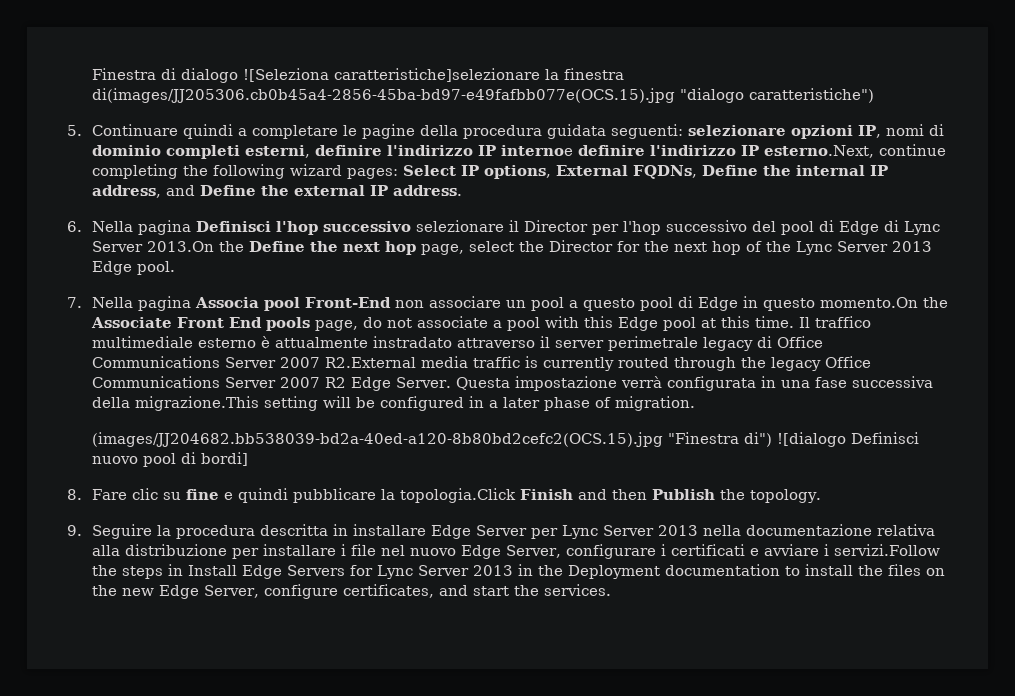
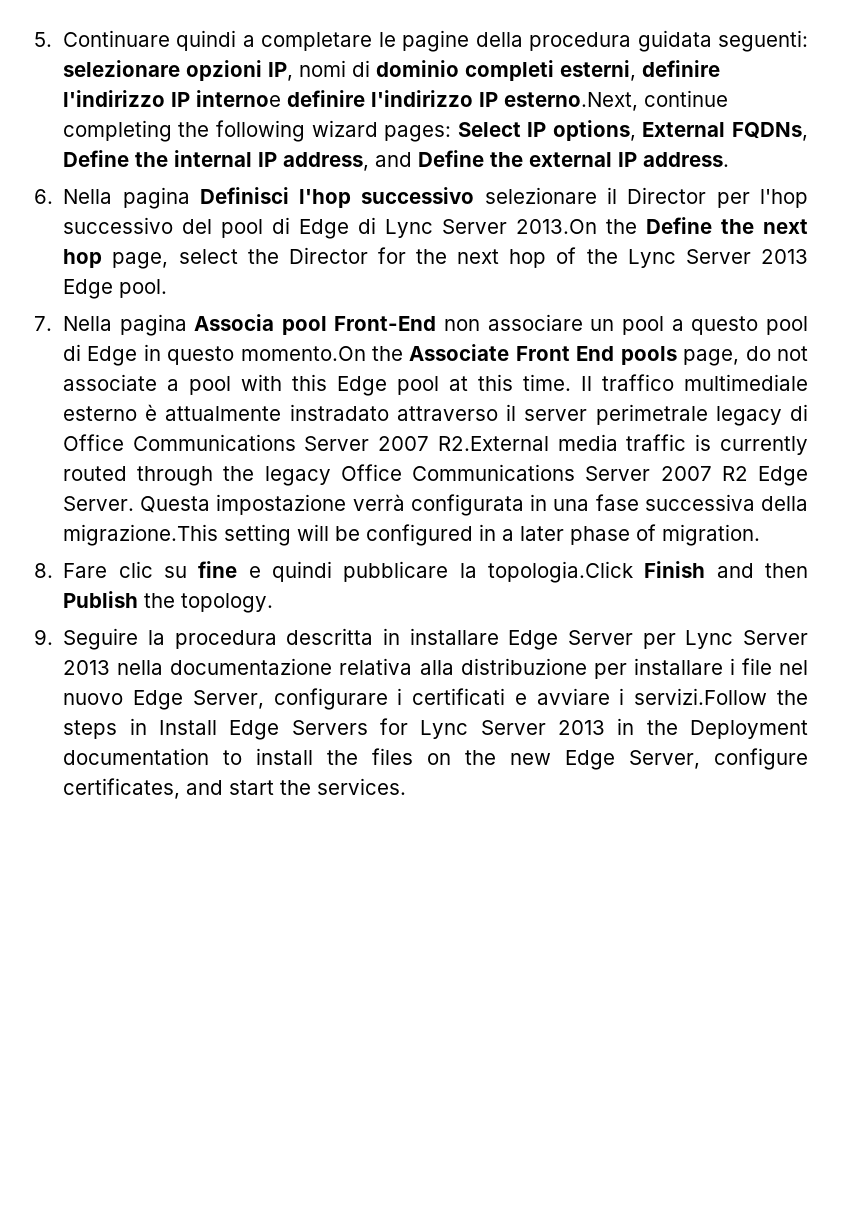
[91,68,624,83] [91,88,874,103] Finestra di dialogo ![Seleziona caratteristiche]selezionare la finestra di(images/JJ205306.cb0b45a4-2856-45ba-bd97-e49fafbb077e(OCS.15).jpg "dialogo caratteristiche") // -> (34, 39) none
[91,432,919,447] [91,452,248,467] // (images/JJ204682.bb538039-bd2a-40ed-a120-8b80bd2cefc2(OCS.15).jpg "Finestra di") ![dialogo Definisci nuovo pool di bordi] -> (760, 535) none

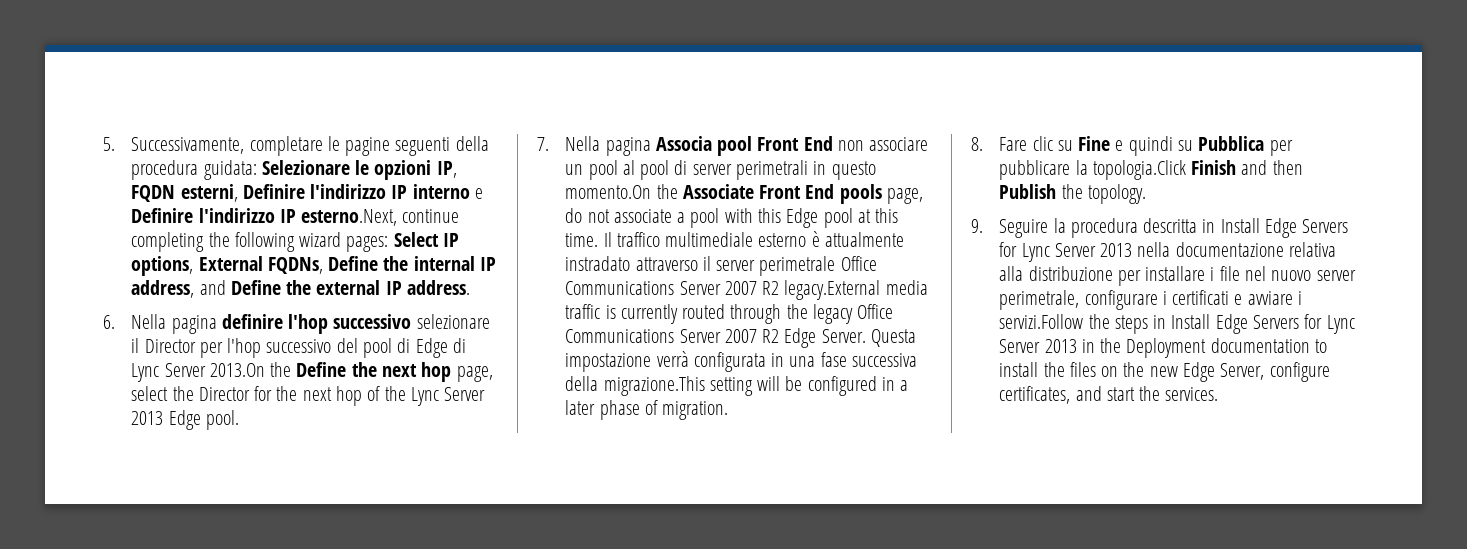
[62,30,255,51] Continuare quindi a -> [131,137,245,154] Successivamente,
(470, 41) none -> [395,137,451,156] seguenti
[637,30,809,52] [62,60,720,81] [62,90,365,107] guidata seguenti: selezionare opzioni IP, nomi di dominio completi esterni, definire l'indirizzo IP internoe definire -> [203,160,457,180] [131,184,483,202] [131,208,194,223] guidata: Selezionare le opzioni IP, FQDN esterni, Definire l'indirizzo IP interno e Definire
[199,187,289,204] Definisci -> [221,314,283,329] definire
[334,316,437,331] Front-End -> [757,136,833,151] Front End
[671,316,808,335] [62,344,138,366] a questo pool di Edge -> [622,160,808,180] al pool di server perimetrali
[715,404,808,426] [62,434,549,451] legacy di Office Communications Server 2007 R2.External -> [840,256,877,271] [565,280,881,300] Office Communications Server 2007 R2 legacy.External
[198,561,238,578] fine -> [1078,136,1111,151] Fine
(332, 571) none -> [1177,136,1293,156] su Pubblica per
[409,628,676,650] installare Edge Server per -> [1220,218,1349,238] [999,242,1018,257] Install Edge Servers for
[133,690,264,710] Edge Server, -> [1316,270,1356,281] [999,290,1080,310] server perimetrale,

